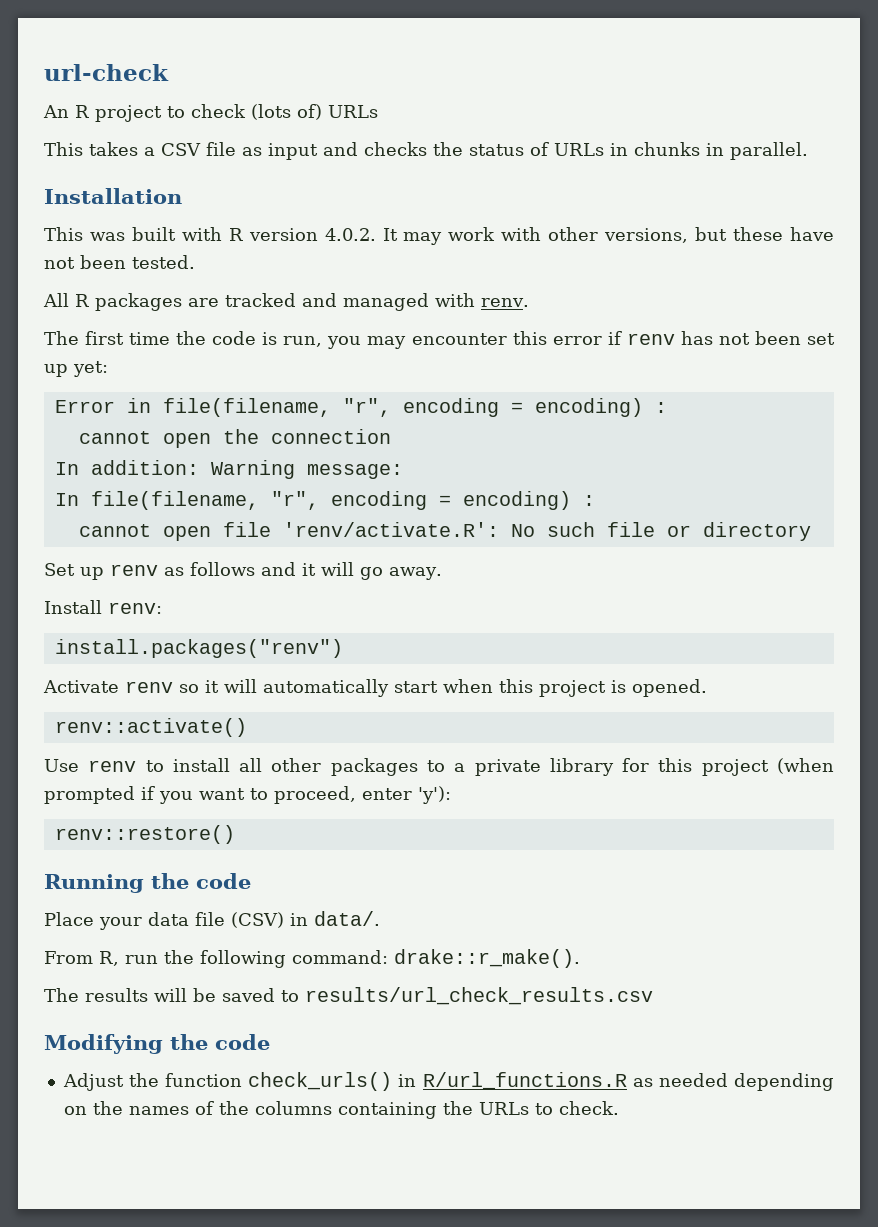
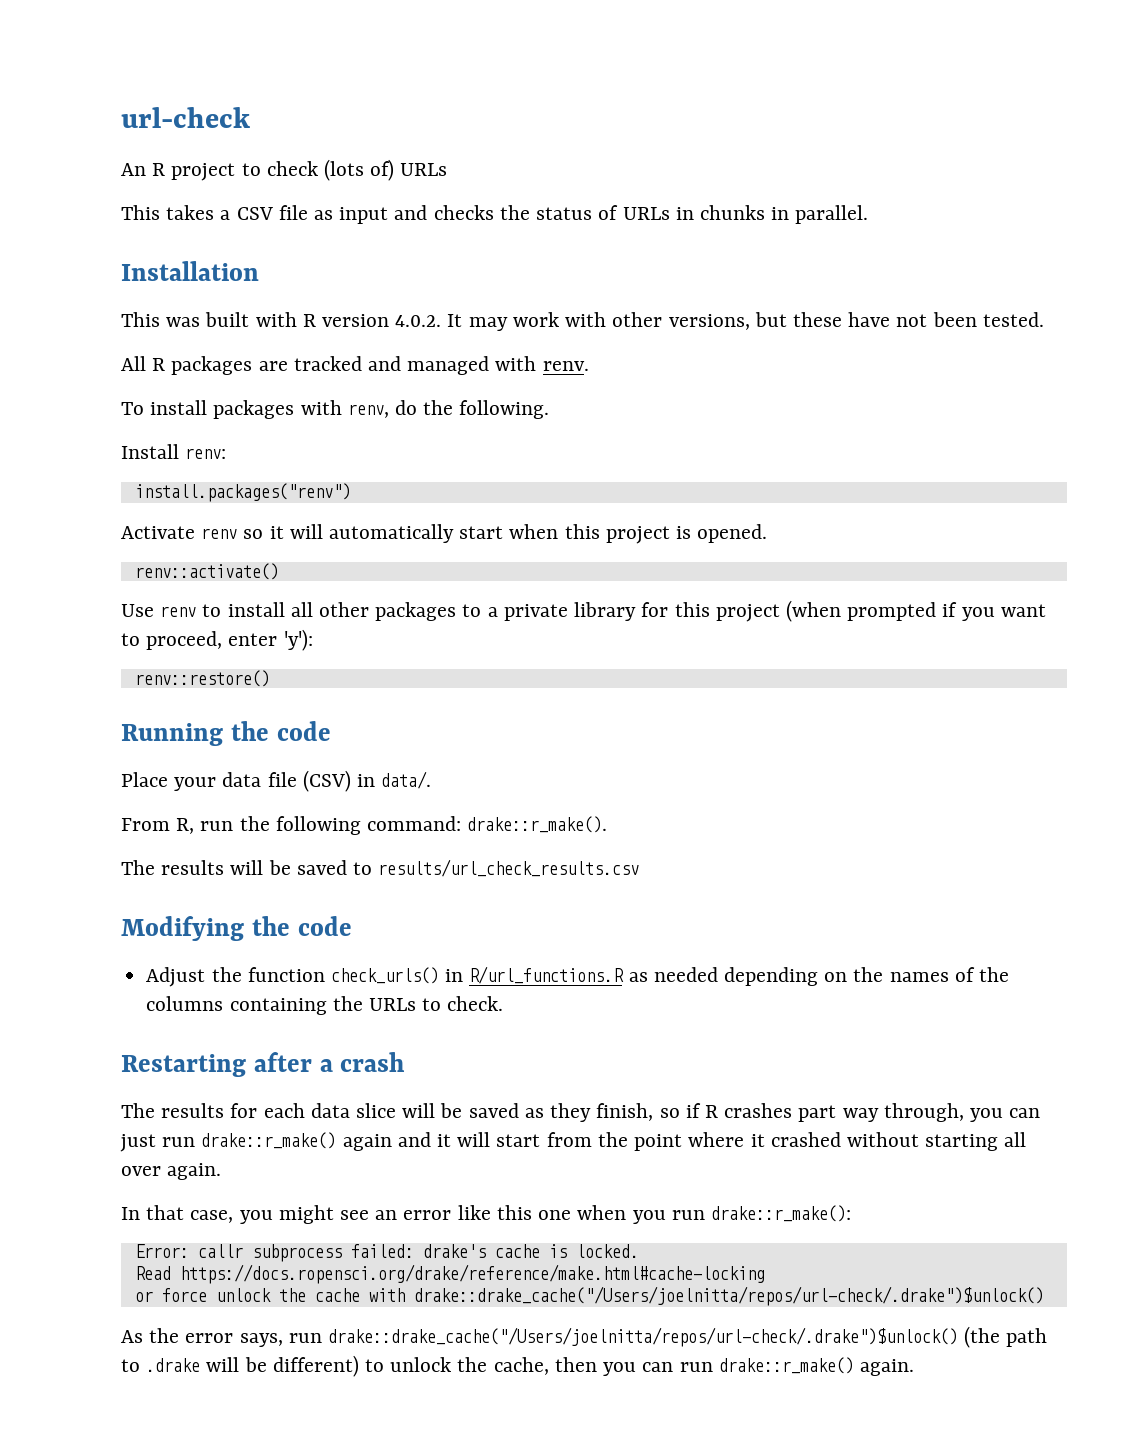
[44,331,835,349] [44,361,108,377] [54,398,667,417] [78,429,391,448] [54,460,403,479] [54,491,595,510] [78,522,811,541] [44,562,442,580] The first time the code is run, you may encounter this error if renv has not been set up yet: // Error in file(filename, "r", encoding = encoding) : // cannot open the connection // In addition: Warning message: // In file(filename, "r", encoding = encoding) : // cannot open file 'renv/activate.R': No such file or directory // Set up renv as follows and it will go away. -> [121,400,550,419] To install packages with renv, do the following.
(619, 1108) none -> [121,1052,406,1077] [121,1103,1041,1122] [120,1132,1027,1152] [121,1163,222,1180] [121,1205,851,1224] [134,1244,639,1262] [134,1264,765,1284] [134,1286,1044,1306] [121,1326,1048,1348] [121,1355,914,1377] // Restarting after a crash // The results for each data slice will be saved as they finish, so if R crashes part way through, you can just run drake::r_make() again and it will start from the point where it crashed without starting all over again. // In that case, you might see an error like this one when you run drake::r_make(): // Error: callr subprocess failed: drake's cache is locked. // Read https://docs.ropensci.org/drake/reference/make.html#cache-locking // or force unlock the cache with drake::drake_cache("/Users/joelnitta/repos/url-check/.drake")$unlock() // As the error says, run drake::drake_cache("/Users/joelnitta/repos/url-check/.drake")$unlock() (the path to .drake will be different) to unlock the cache, then you can run drake::r_make() again.

